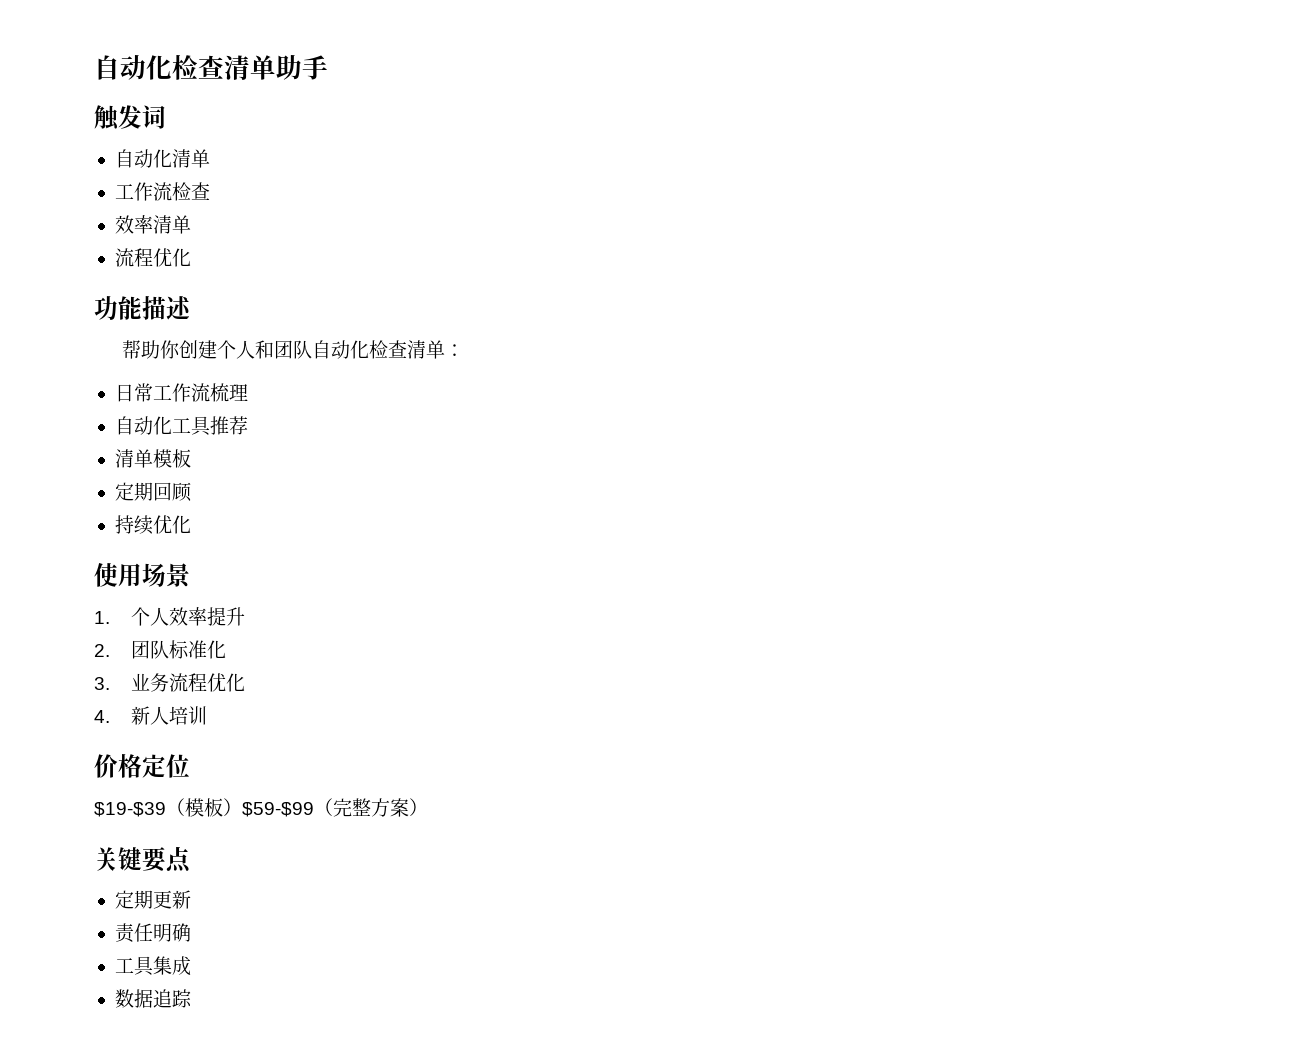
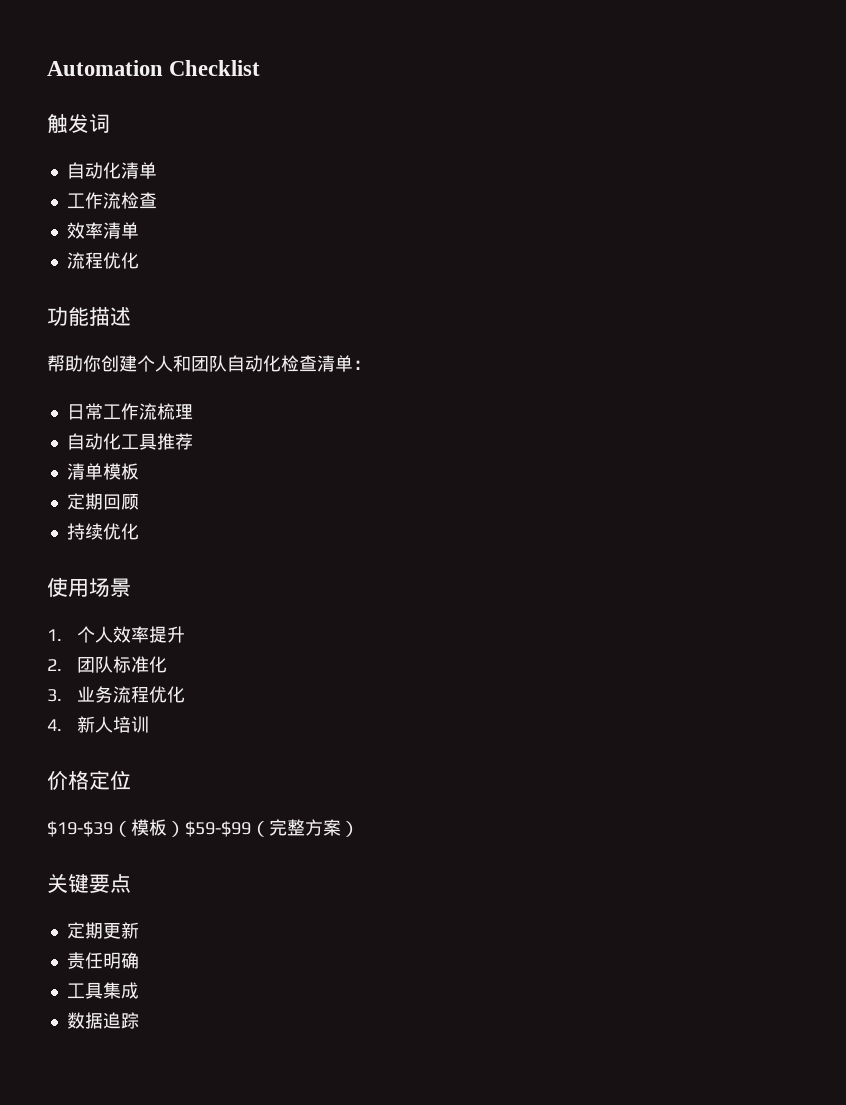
[94,54,328,80] 自动化检查清单助手 -> [47,60,261,76] Automation Checklist

